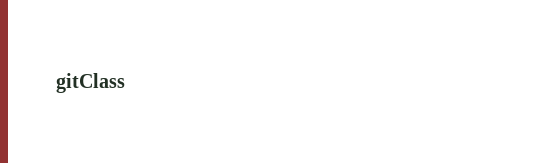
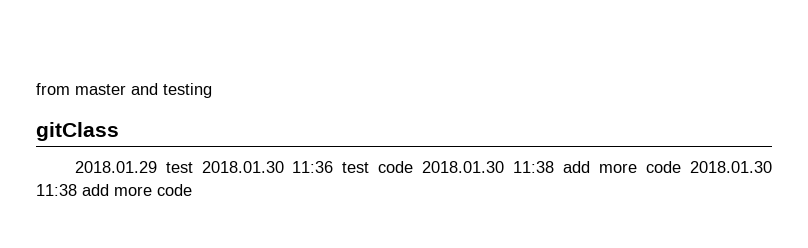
[56,73,125,93] gitClass -> [36,83,212,98] [36,122,119,141] [74,161,773,173] [36,184,192,196] from master and testing // gitClass // 2018.01.29 test 2018.01.30 11:36 test code 2018.01.30 11:38 add more code 2018.01.30 11:38 add more code

